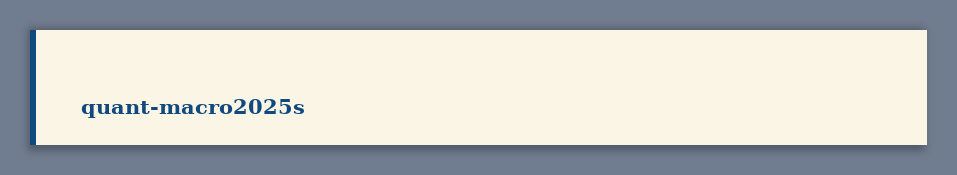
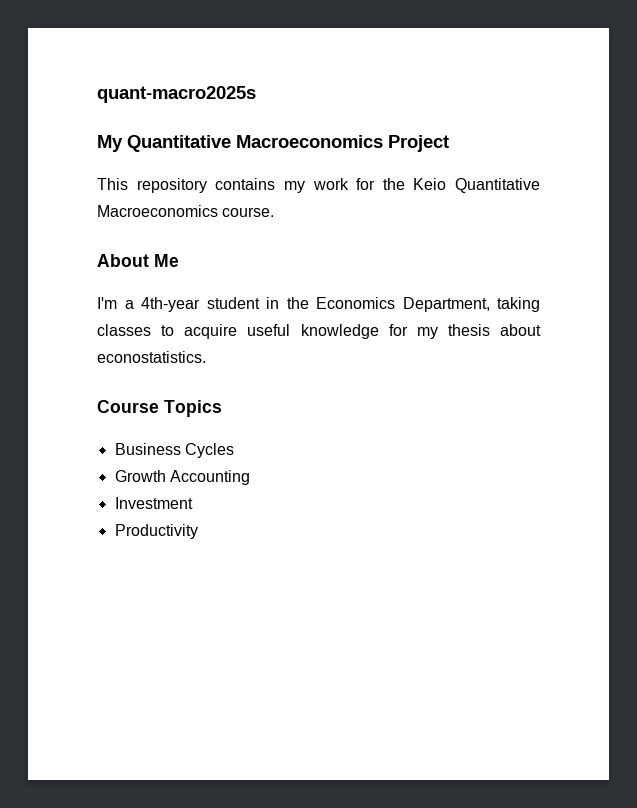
(305, 108) none -> [97,135,449,152] [97,178,540,193] [97,205,275,217] [97,254,179,267] [97,297,540,312] [97,324,541,339] [97,351,206,363] [97,400,222,417] [114,443,234,458] [114,470,250,485] [114,497,193,509] [114,524,198,539] // My Quantitative Macroeconomics Project // This repository contains my work for the Keio Quantitative Macroeconomics course. // About Me // I'm a 4th-year student in the Economics Department, taking classes to acquire useful knowledge for my thesis about econostatistics. // Course Topics // Business Cycles // Growth Accounting // Investment // Productivity

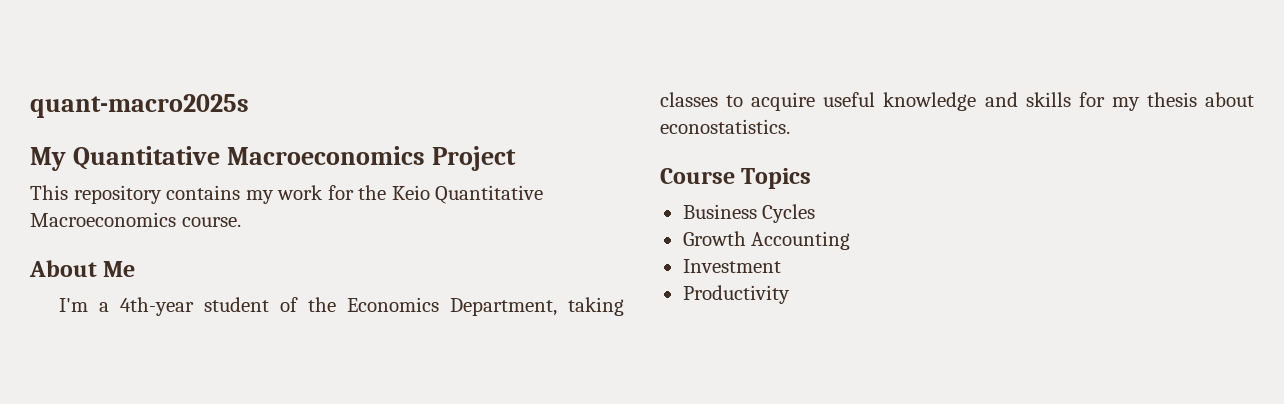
[266,297,279,309] in -> [280,297,299,312] of
(379, 331) none -> [984,92,1071,107] and skills

